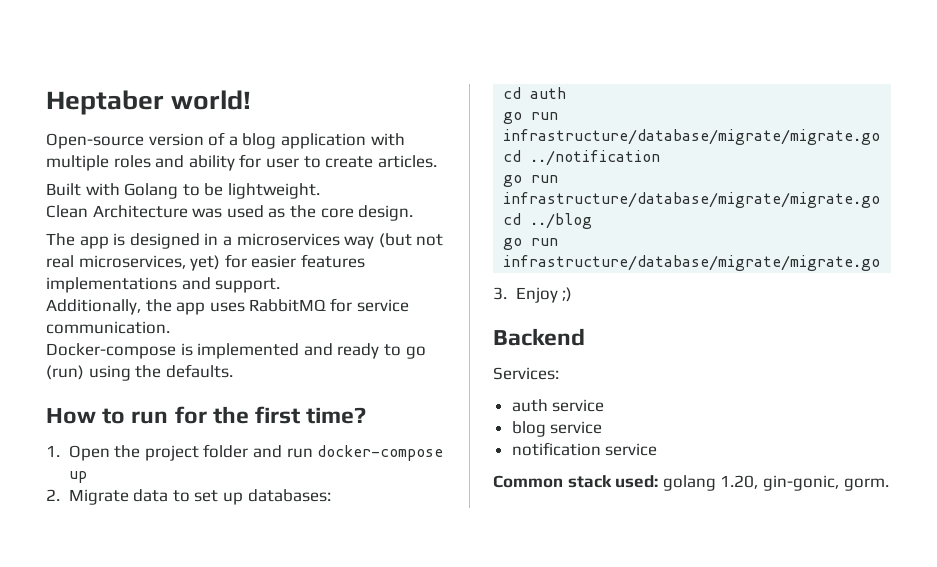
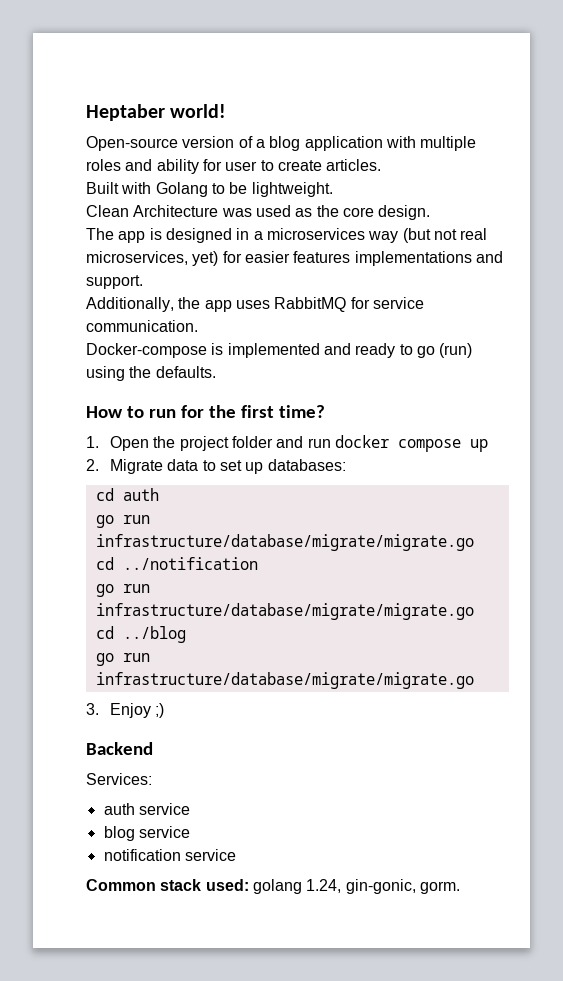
[317,445,444,461] docker-compose -> [334,435,461,452] docker compose
[720,475,759,489] 1.20, -> [306,879,342,893] 1.24,

